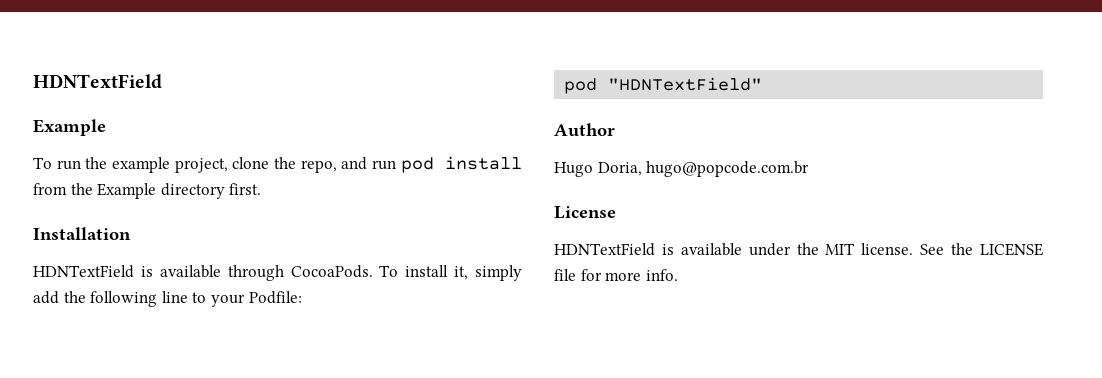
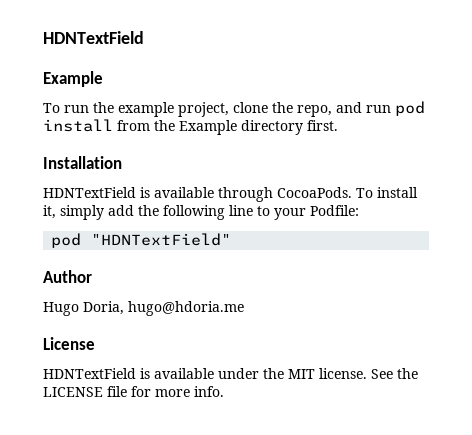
[646,161,810,177] hugo@popcode.com.br -> [128,301,244,316] hugo@hdoria.me

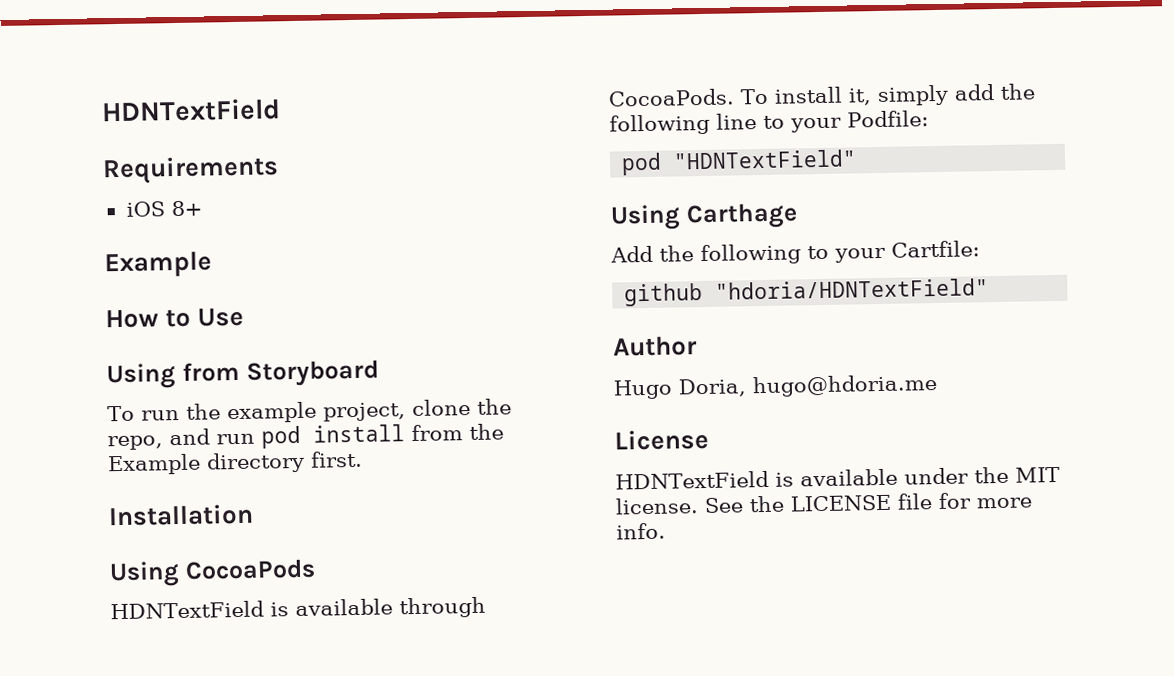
[43,71,103,87] Example -> [102,155,279,185] [125,200,203,217] [104,251,212,279] [105,307,245,329] [106,359,379,390] Requirements // iOS 8+ // Example // How to Use // Using from Storyboard
(122, 162) none -> [109,558,316,588] // Using CocoaPods
(232, 239) none -> [610,202,798,231] [610,240,980,266] [624,278,990,307] // Using Carthage // Add the following to your Cartfile: // github "hdoria/HDNTextField"

